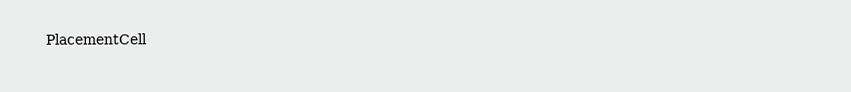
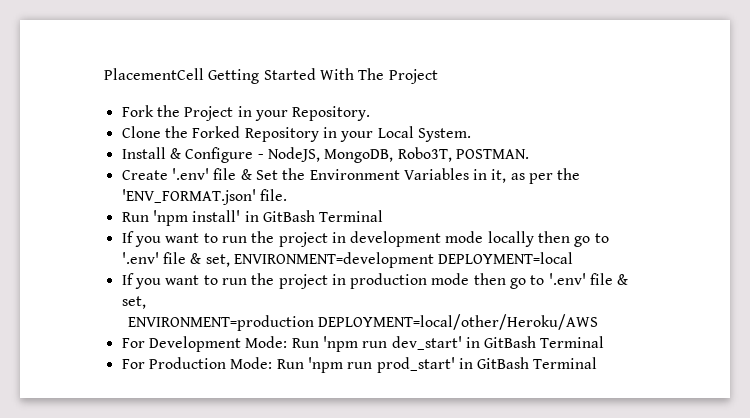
(147, 39) none -> [208,68,438,84] [121,105,371,121] [121,126,471,142] [121,147,529,163] [121,168,581,184] [121,189,287,205] [121,210,384,226] [121,231,609,247] [121,252,574,268] [121,273,629,289] [121,296,146,309] [127,314,599,331] [121,336,605,352] [121,357,598,373] Getting Started With The Project // Fork the Project in your Repository. // Clone the Forked Repository in your Local System. // Install & Configure - NodeJS, MongoDB, Robo3T, POSTMAN. // Create '.env' file & Set the Environment Variables in it, as per the 'ENV_FORMAT.json' file. // Run 'npm install' in GitBash Terminal // If you want to run the project in development mode locally then go to '.env' file & set, ENVIRONMENT=development DEPLOYMENT=local // If you want to run the project in production mode then go to '.env' file & set, // ENVIRONMENT=production DEPLOYMENT=local/other/Heroku/AWS // For Development Mode: Run 'npm run dev_start' in GitBash Terminal // For Production Mode: Run 'npm run prod_start' in GitBash Terminal

